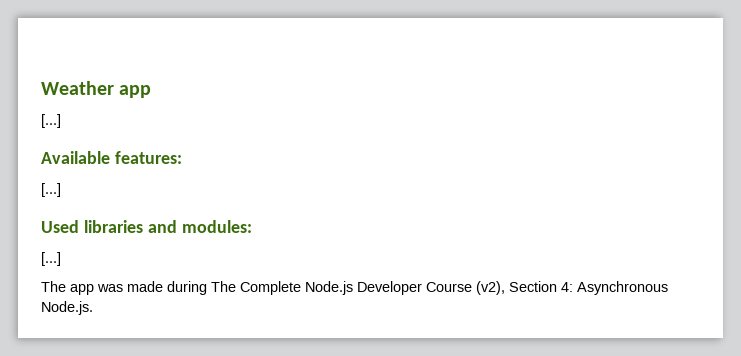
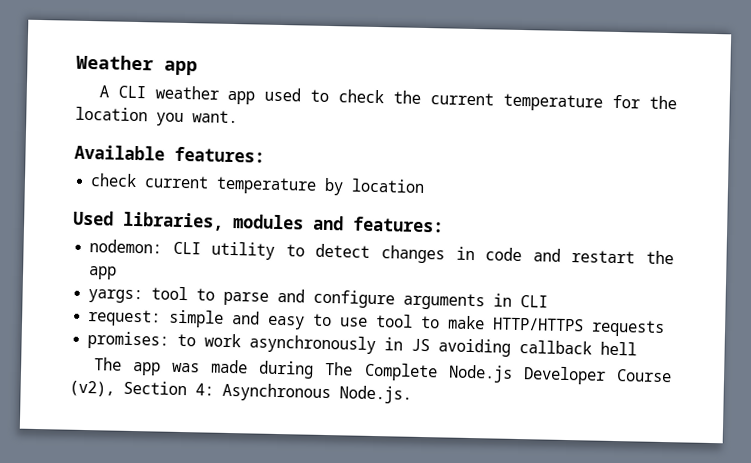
[41,114,61,128] [41,151,182,164] [41,183,61,197] [41,220,252,233] [41,252,61,266] [...] // Available features: // [...] // Used libraries and modules: // [...] -> [98,85,677,112] [75,106,238,126] [74,144,265,163] [90,173,426,196] [73,210,444,233] [89,239,675,265] [88,266,118,280] [88,286,549,311] [87,309,666,338] [87,331,638,357] A CLI weather app used to check the current temperature for the location you want. // Available features: // check current temperature by location // Used libraries, modules and features: // nodemon: CLI utility to detect changes in code and restart the app // yargs: tool to parse and configure arguments in CLI // request: simple and easy to use tool to make HTTP/HTTPS requests // promises: to work asynchronously in JS avoiding callback hell

